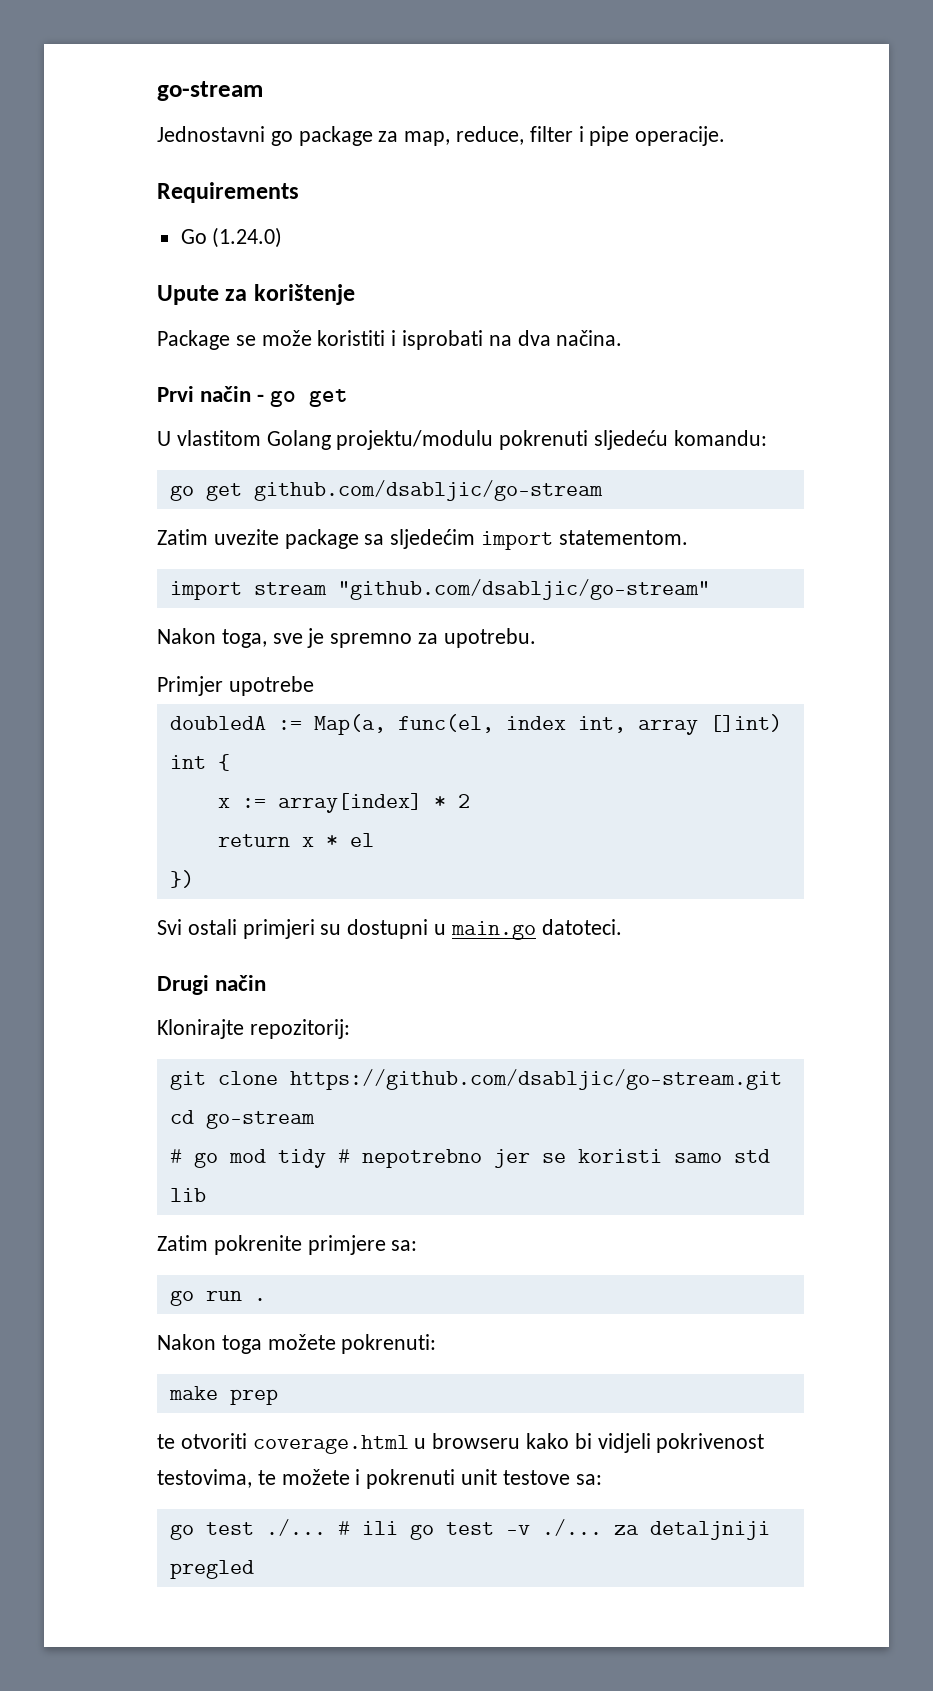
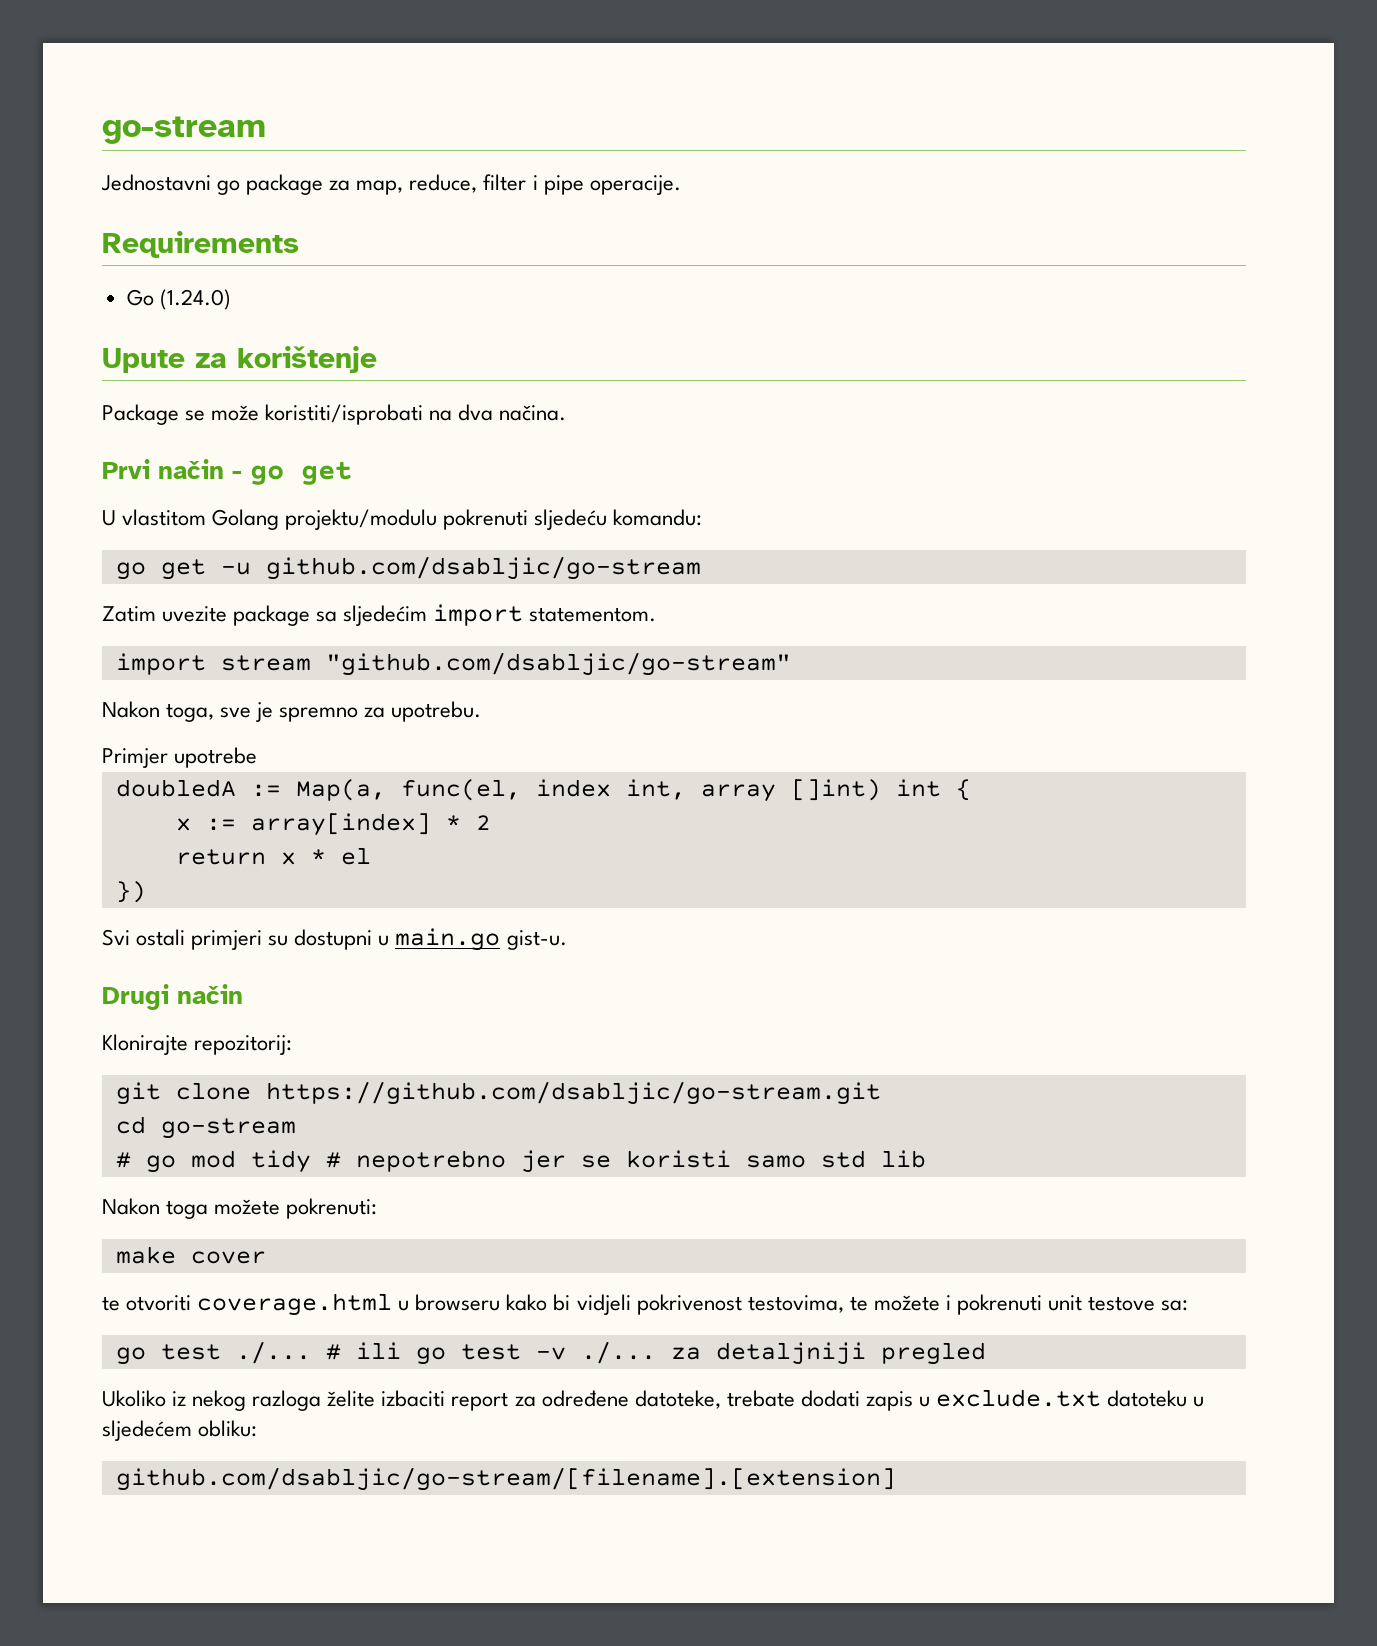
[317,330,484,350] koristiti i isprobati -> [265,404,424,425] koristiti/isprobati
(242, 492) none -> [220,562,251,575] -u
[541,919,622,935] datoteci. -> [506,930,567,950] gist-u.
[157,1235,418,1255] [169,1290,266,1306] // Zatim pokrenite primjere sa: // go run . -> (926, 1159) none
[229,1389,278,1405] prep -> [190,1251,266,1264] cover
(254, 1569) none -> [102,1389,1205,1411] [102,1420,258,1441] [115,1467,896,1491] // Ukoliko iz nekog razloga želite izbaciti report za određene datoteke, trebate dodati zapis u exclude.txt datoteku u sljedećem obliku: // github.com/dsabljic/go-stream/[filename].[extension]

